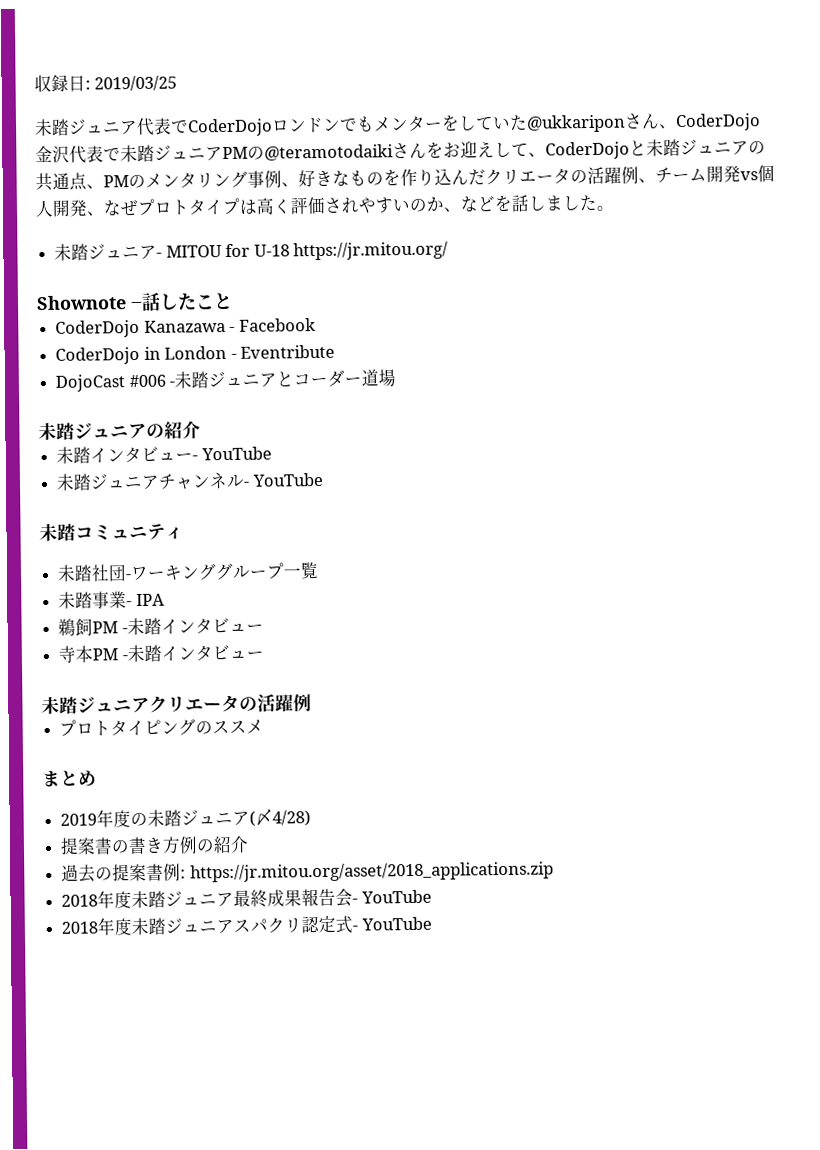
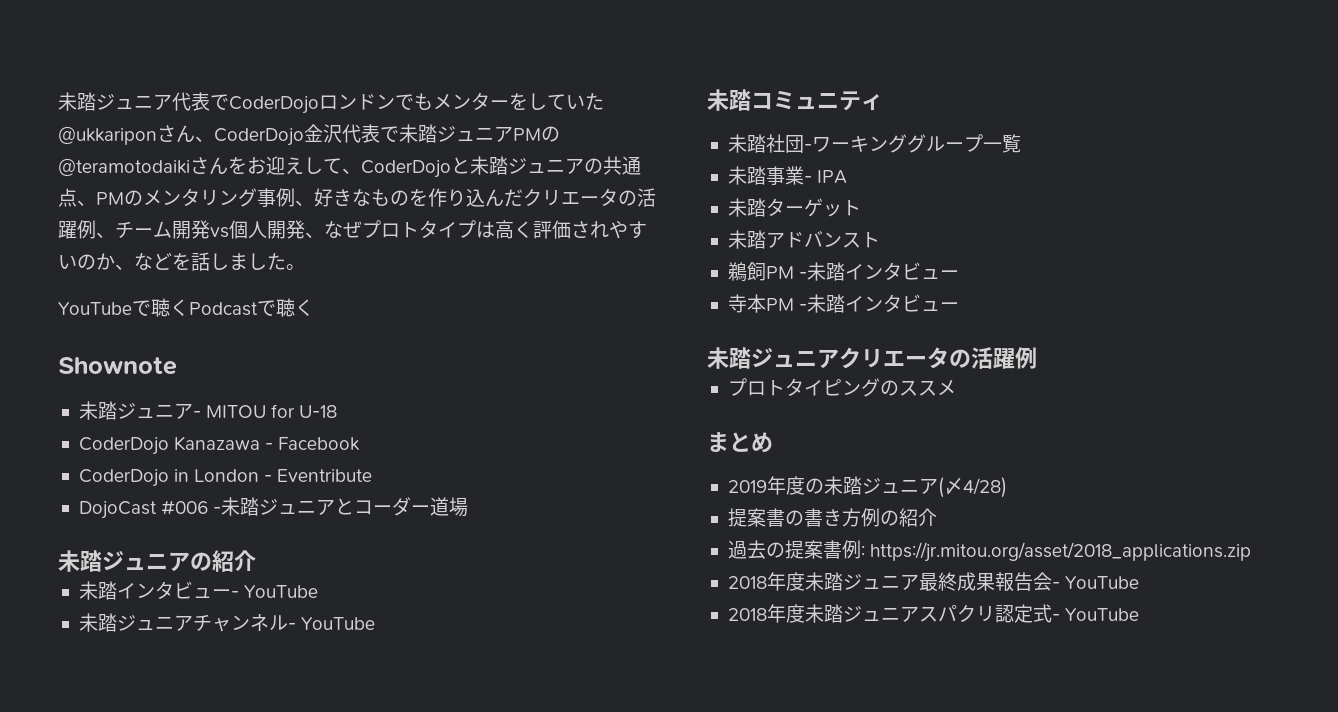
[34,74,178,93] 収録日: 2019/03/25 // -> (58, 101) none
(615, 208) none -> [58,298,314,317] [58,357,177,375] // YouTubeで聴くPodcastで聴く // Shownote
[292,241,448,261] [36,292,233,311] https://jr.mitou.org/ // Shownote −話したこと -> (338, 411) none
(165, 600) none -> [727,198,861,217] [727,230,880,249] // 未踏ターゲット // 未踏アドバンスト

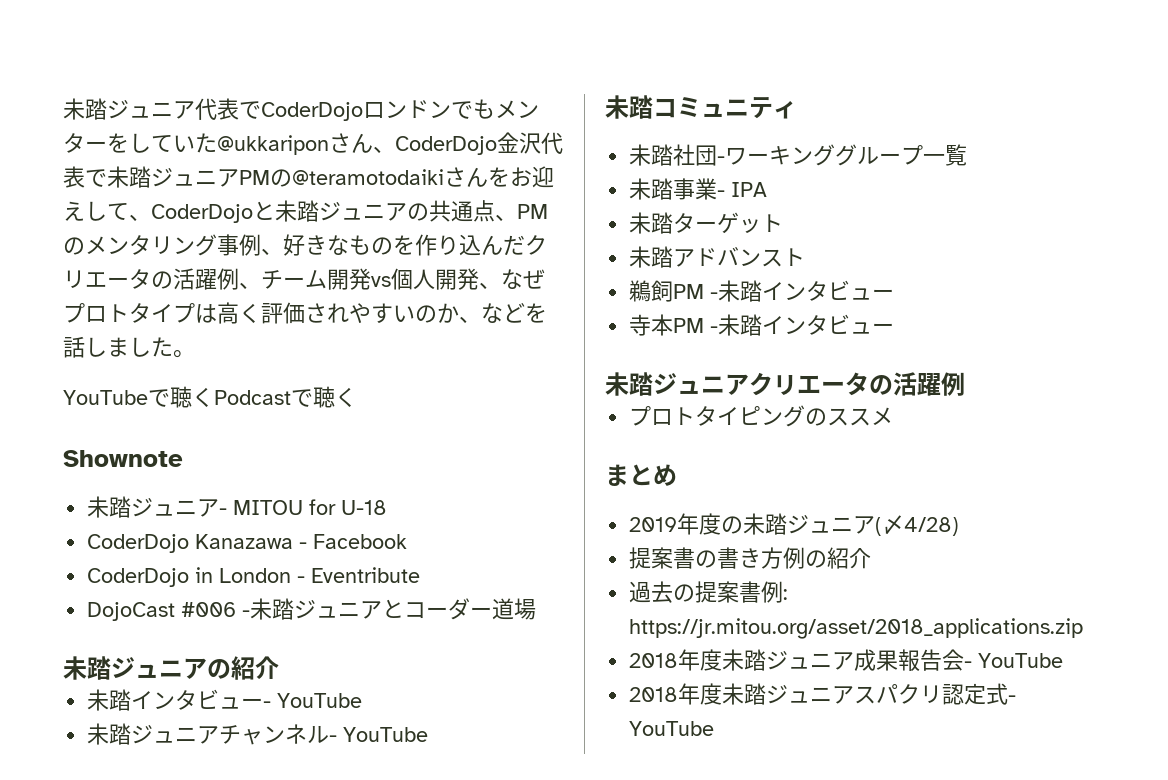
[918,572,957,591] 最終 -> (855, 661) none

